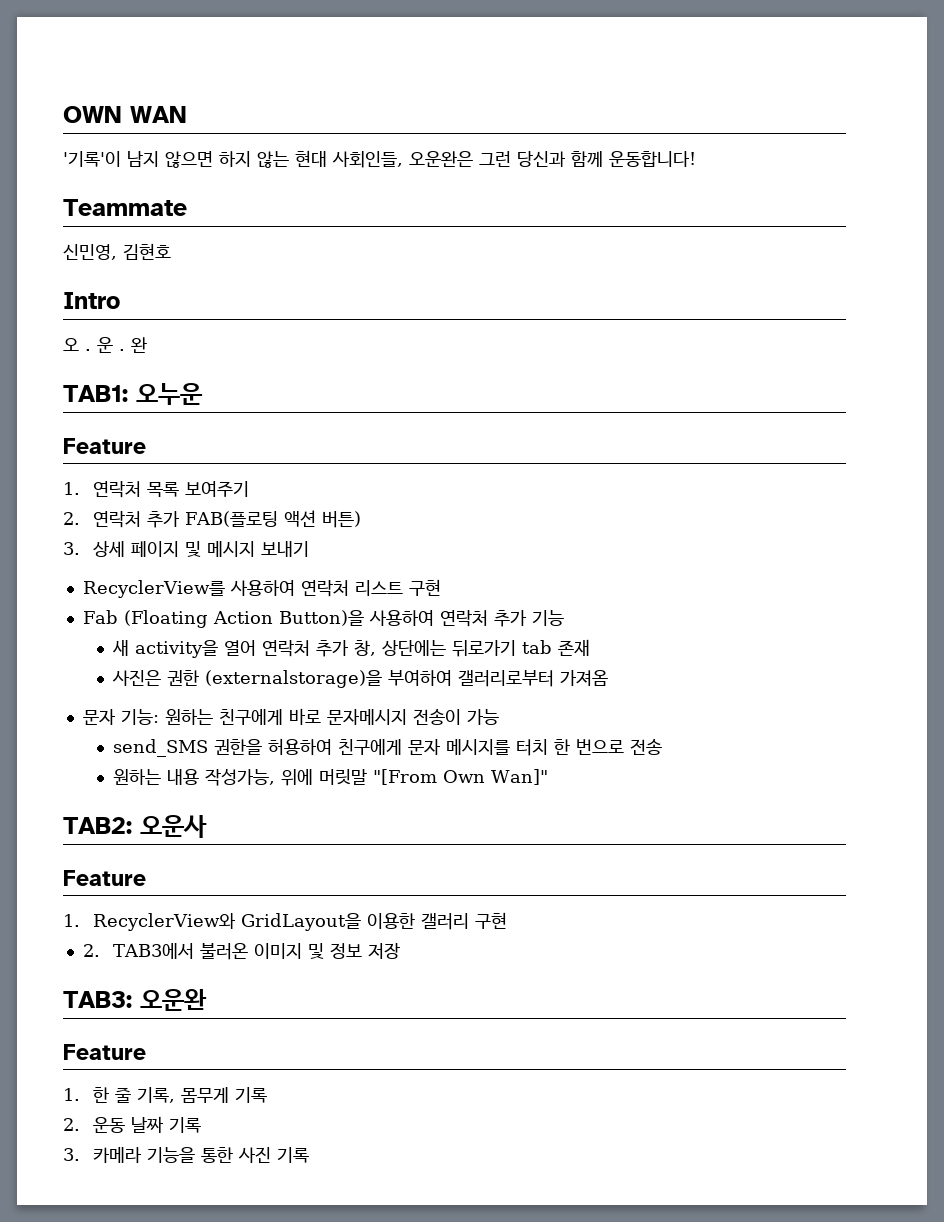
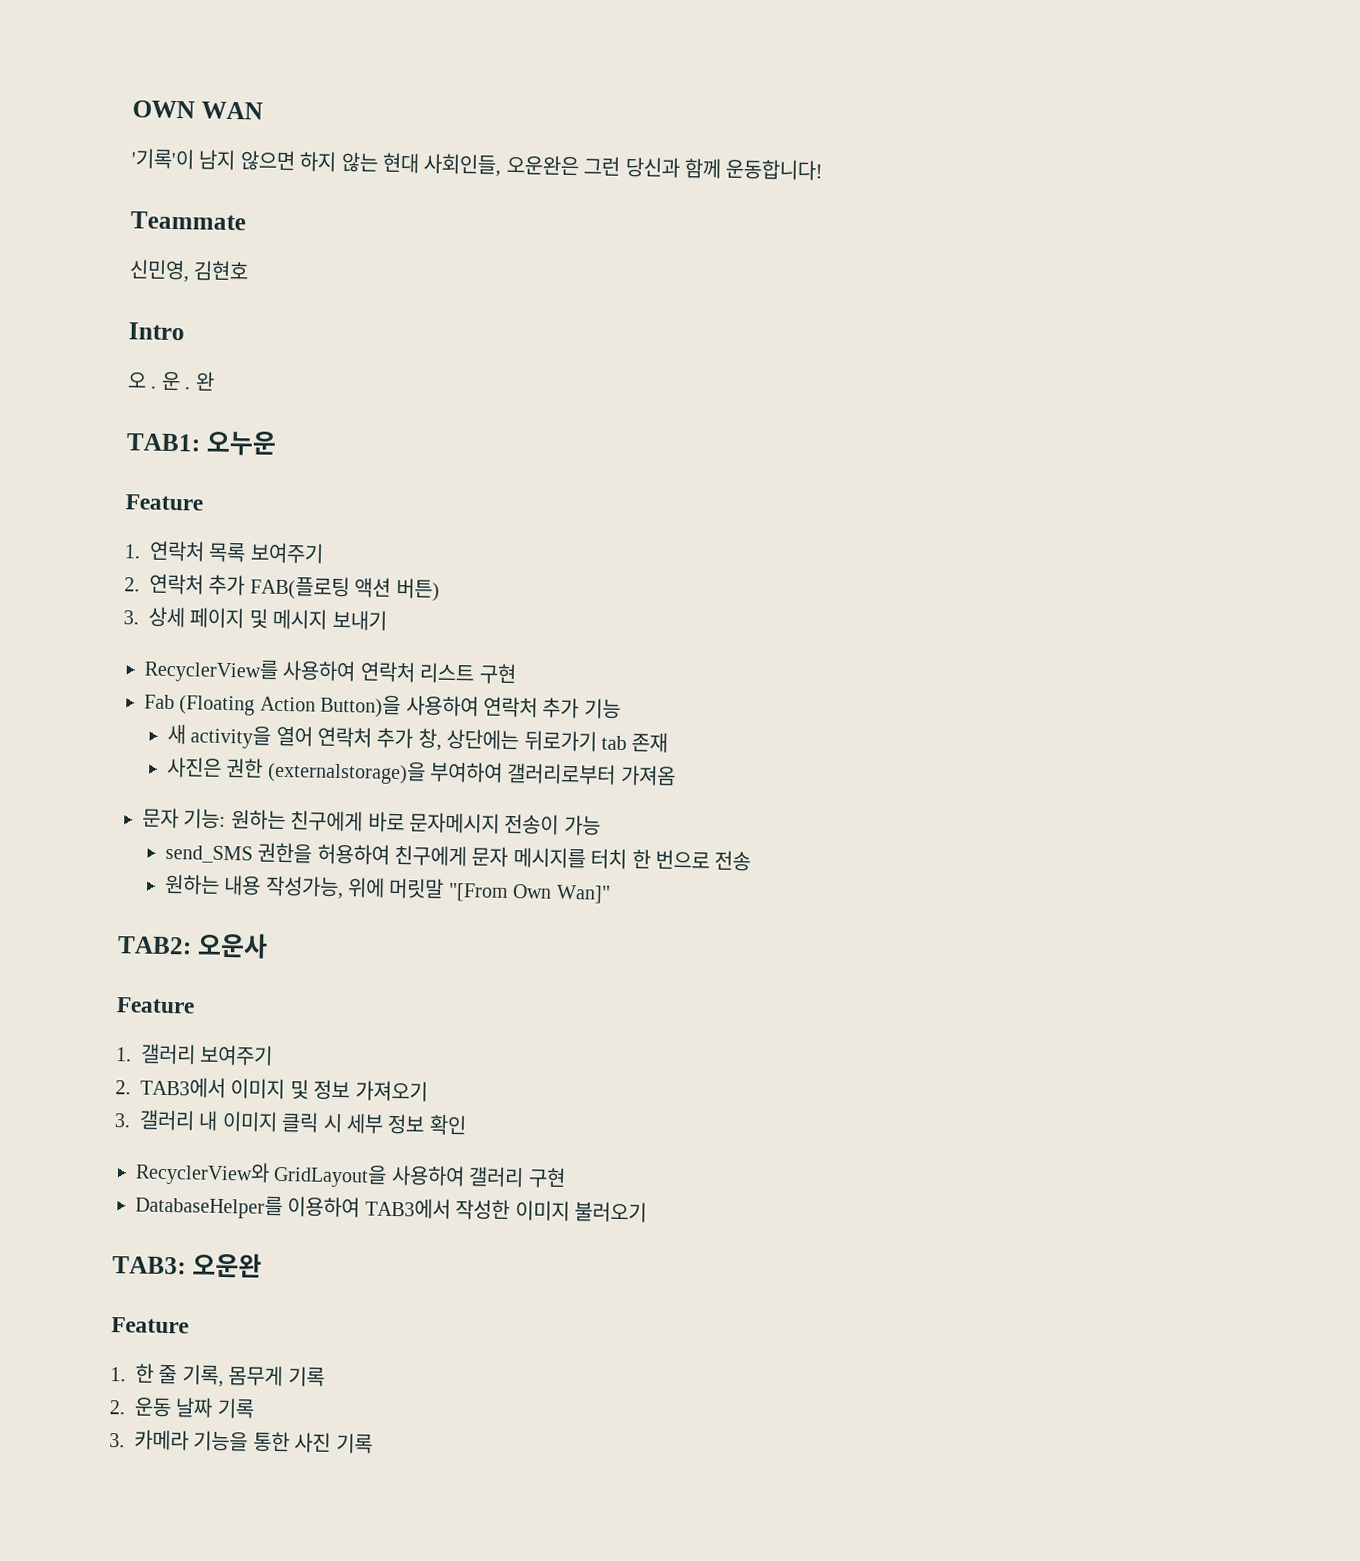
(80, 920) none -> [140,1043,274,1066] [115,1076,428,1102] [114,1109,467,1136] 갤러리 보여주기 // 2. TAB3에서 이미지 및 정보 가져오기 // 3. 갤러리 내 이미지 클릭 시 세부 정보 확인 //
[367,913,416,929] 이용한 -> [390,1164,465,1187] 사용하여
[82,943,401,960] 2. TAB3에서 불러온 이미지 및 정보 저장 -> [135,1194,647,1223] DatabaseHelper를 이용하여 TAB3에서 작성한 이미지 불러오기

